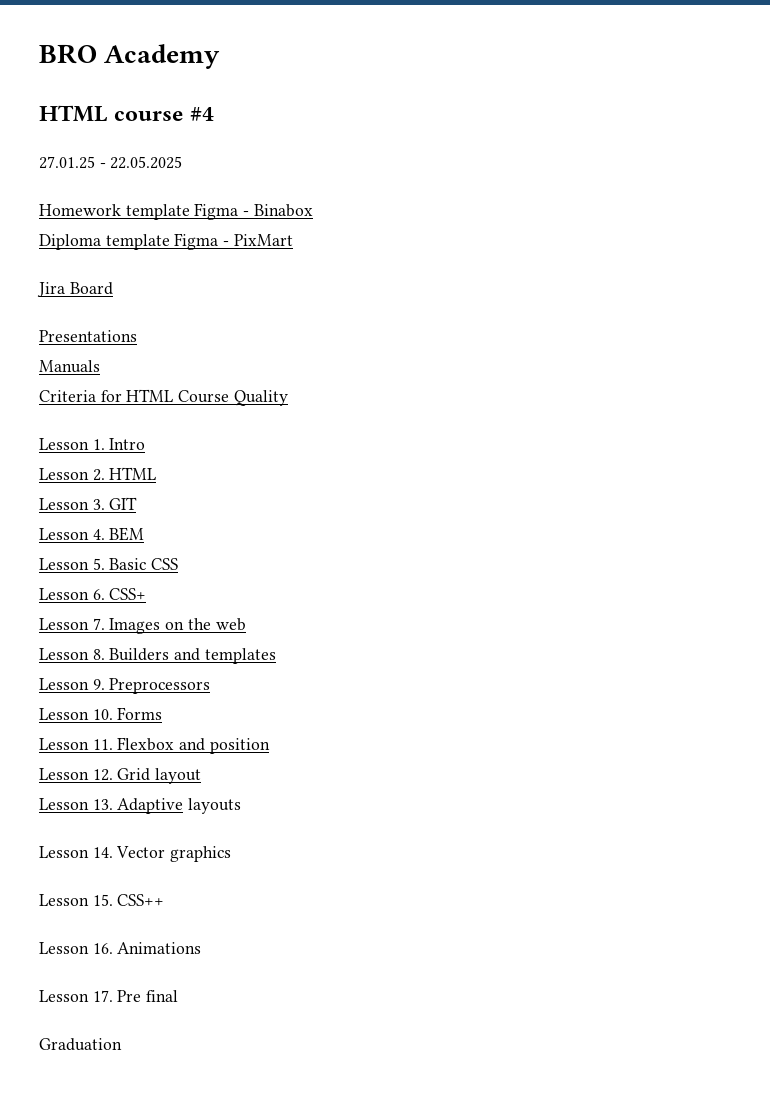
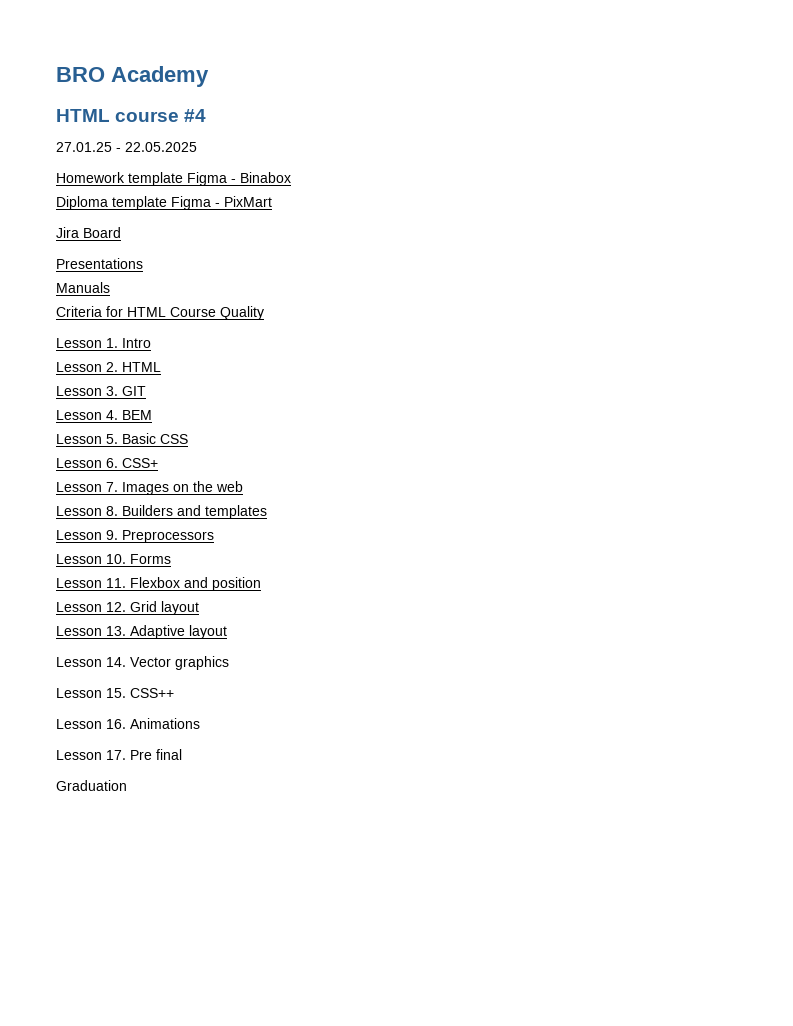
[188,798,242,814] layouts -> [189,625,227,639] layout

